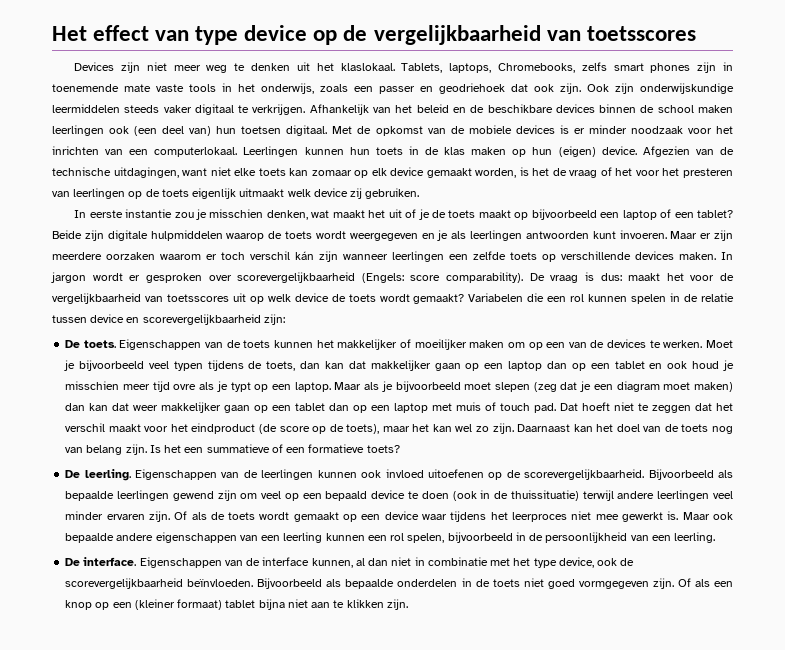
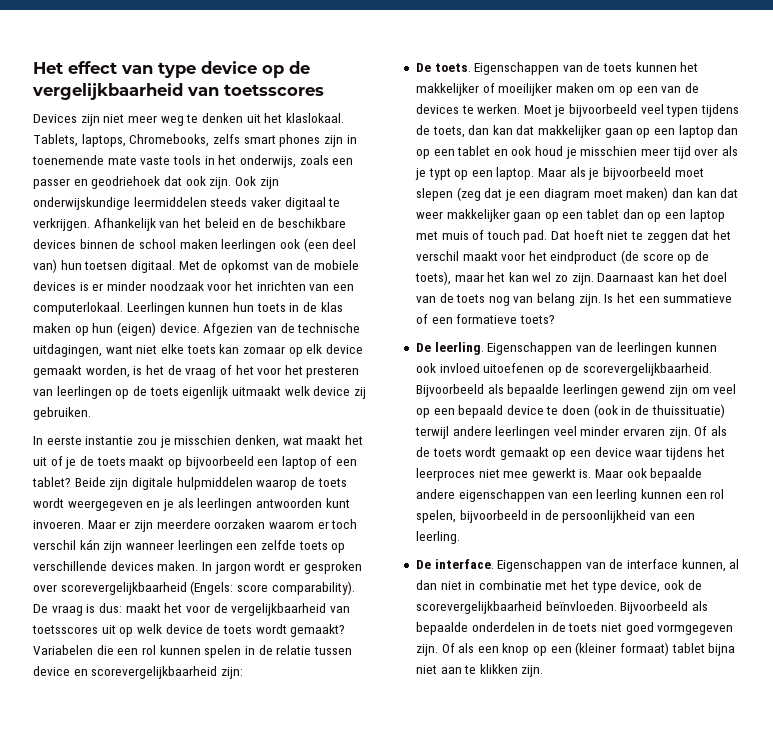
[173,384,197,390] ovre -> [694,148,719,156] over

